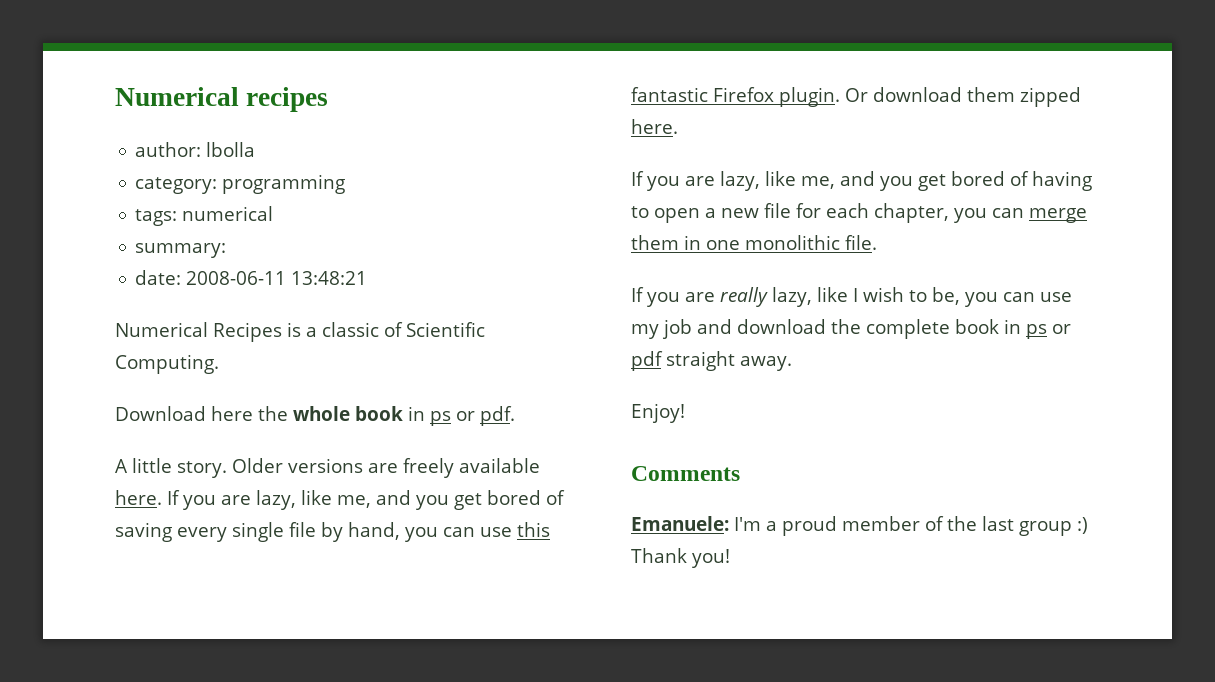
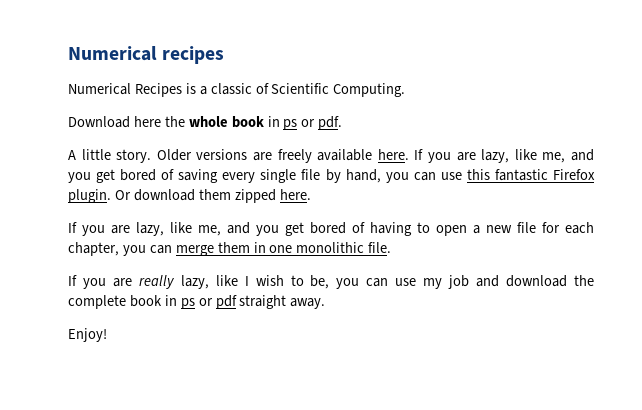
[135,142,256,157] [135,174,346,194] [135,206,274,226] [135,243,227,258] [135,270,368,285] // author: lbolla // category: programming // tags: numerical // summary: // date: 2008-06-11 13:48:21 -> (225, 55) none
[631,466,740,481] [631,516,1088,536] [631,548,730,568] // Comments // Emanuele: I'm a proud member of the last group :) Thank you! -> (107, 335) none

